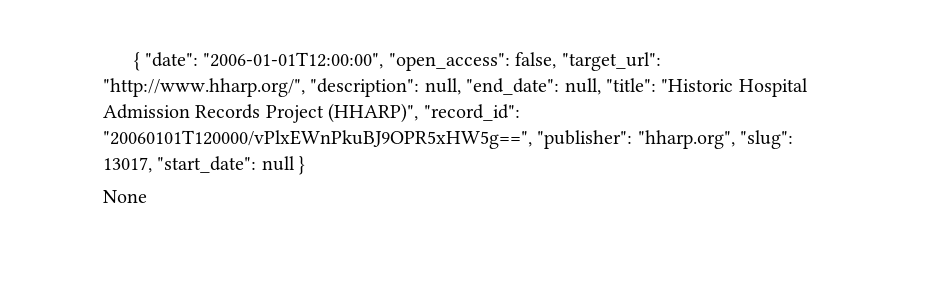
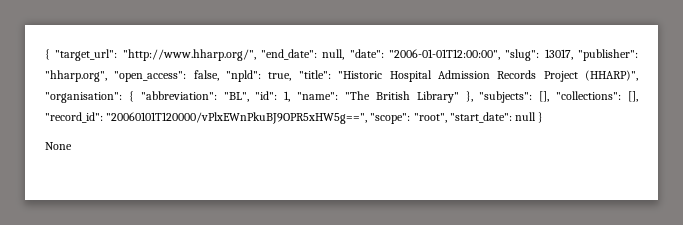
[133,52,661,71] [103,78,601,97] { "date": "2006-01-01T12:00:00", "open_access": false, "target_url": "http://www.hharp.org/", "description": null, "end_date": null, -> [45,49,638,61] [45,70,292,82] { "target_url": "http://www.hharp.org/", "end_date": null, "date": "2006-01-01T12:00:00", "slug": 13017, "publisher": "hharp.org", "open_access": false, "npld": true,
[423,104,520,121] [103,130,794,149] [103,157,152,173] "record_id": "20060101T120000/vPlxEWnPkuBJ9OPR5xHW5g==", "publisher": "hharp.org", "slug": 13017, -> [45,91,638,103] [45,112,447,124] "organisation": { "abbreviation": "BL", "id": 1, "name": "The British Library" }, "subjects": [], "collections": [], "record_id": "20060101T120000/vPlxEWnPkuBJ9OPR5xHW5g==", "scope": "root",

